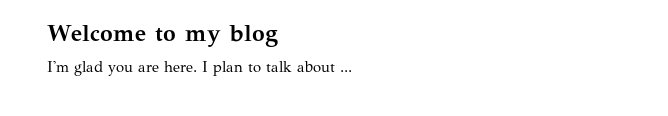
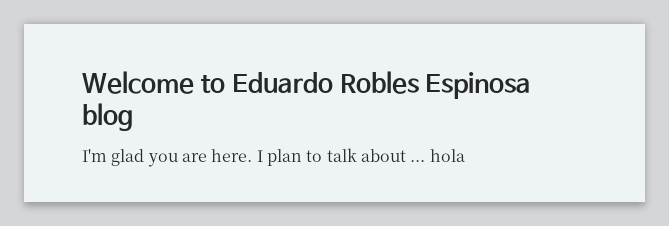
[184,30,221,47] my -> [231,71,532,99] Eduardo Robles Espinosa
(352, 71) none -> [429,149,465,162] hola

